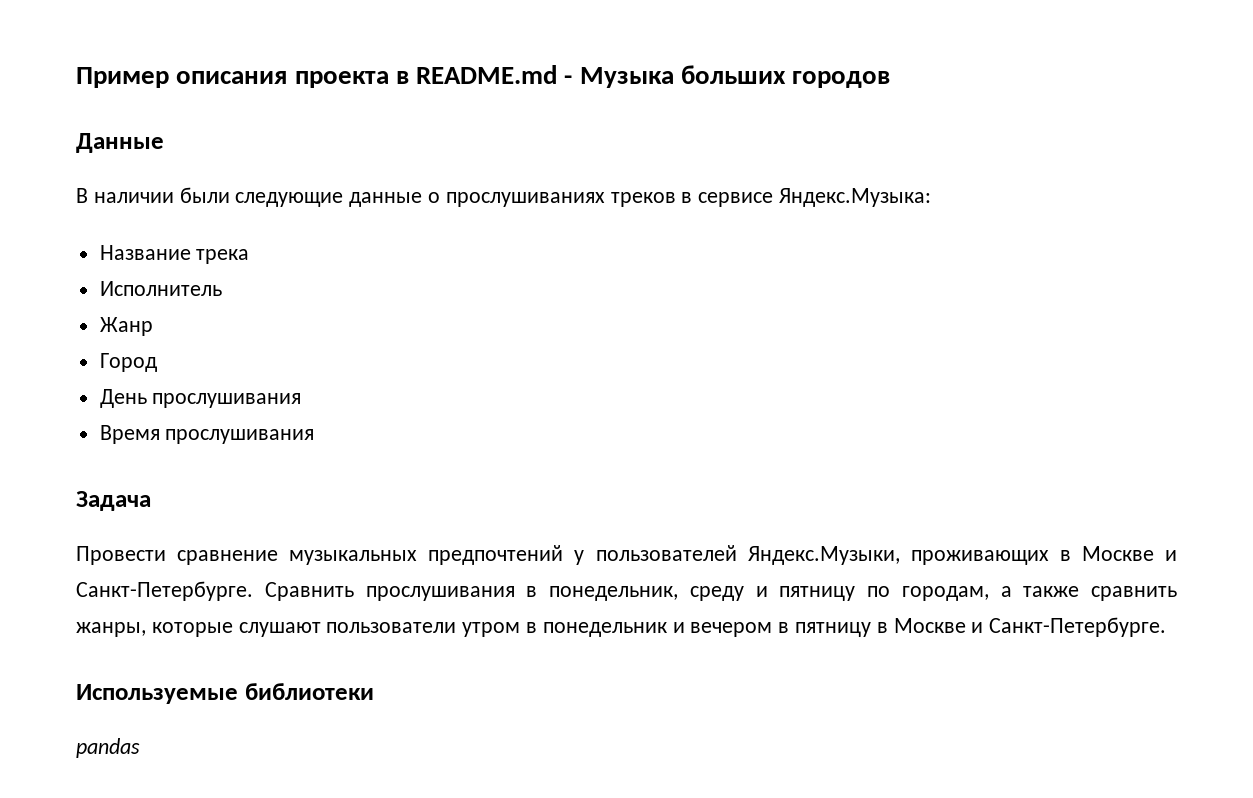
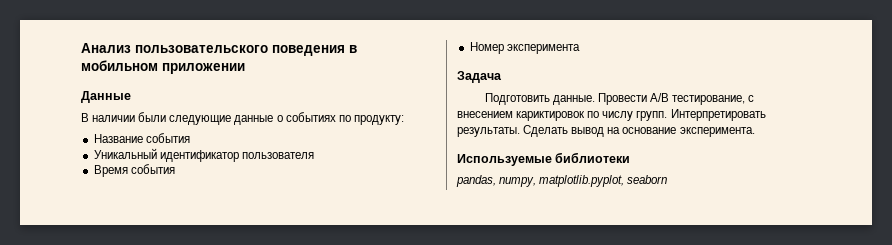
[76,65,891,88] Пример описания проекта в README.md - Музыка больших городов -> [81,43,357,56] [81,60,245,74] Анализ пользовательского поведения в мобильном приложении
[445,188,932,207] [99,245,250,264] [99,281,222,296] [99,317,153,336] [99,353,157,372] [99,389,302,408] [99,425,315,444] [76,491,151,511] [76,545,1177,565] [76,581,1177,601] [76,617,1167,637] [76,683,374,704] [76,738,140,758] прослушиваниях треков в сервисе Яндекс.Музыка: // Название трека // Исполнитель // Жанр // Город // День прослушивания // Время прослушивания // Задача // Провести сравнение музыкальных предпочтений у пользователей Яндекс.Музыки, проживающих в Москве и Санкт-Петербурге. Сравнить прослушивания в понедельник, среду и пятницу по городам, а также сравнить жанры, которые слушают пользователи утром в понедельник и вечером в пятницу в Москве и Санкт-Петербурге. // Используемые библиотеки // pandas -> [285,112,404,125] [93,133,190,143] [93,148,314,162] [93,164,175,177] [469,42,580,54] [457,71,502,83] [484,93,755,105] [457,109,766,121] [457,125,755,137] [457,152,631,166] [456,175,668,187] событиях по продукту: // Название события // Уникальный идентификатор пользователя // Время события // Номер эксперимента // Задача // Подготовить данные. Провести А/В тестирование, с внесением кариктировок по числу групп. Интерпретировать результаты. Сделать вывод на основание эксперимента. // Используемые библиотеки // pandas, numpy, matplotlib.pyplot, seaborn

